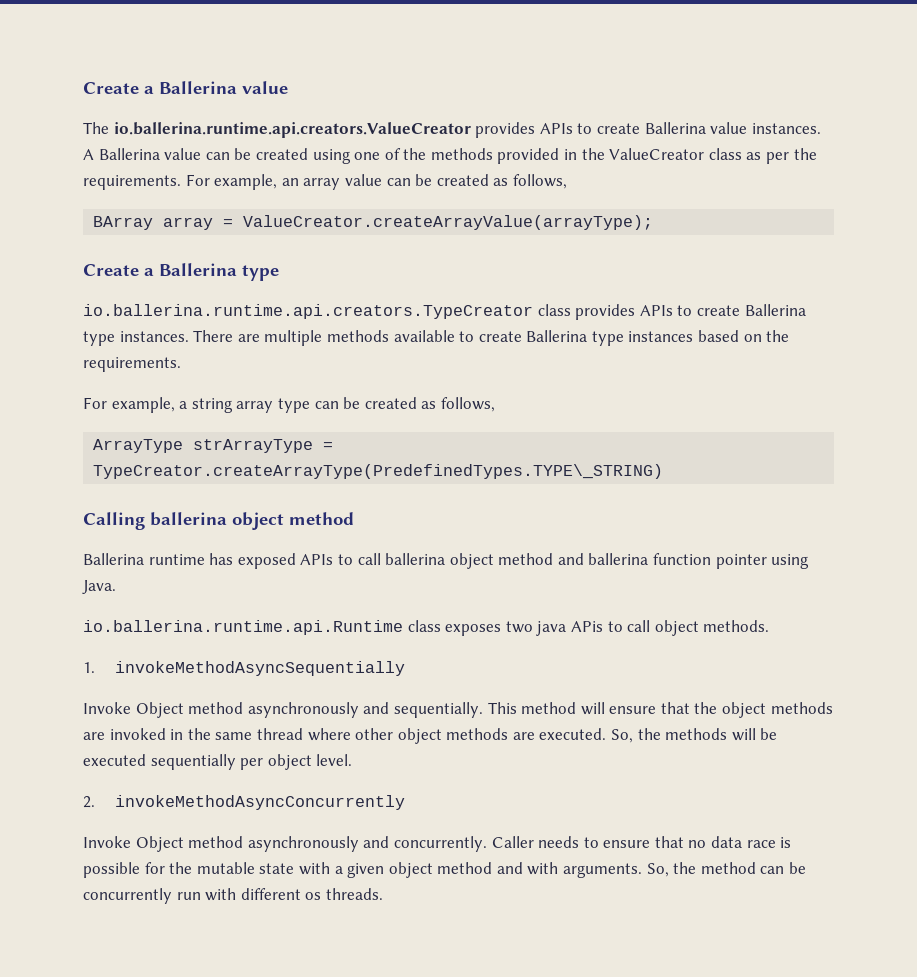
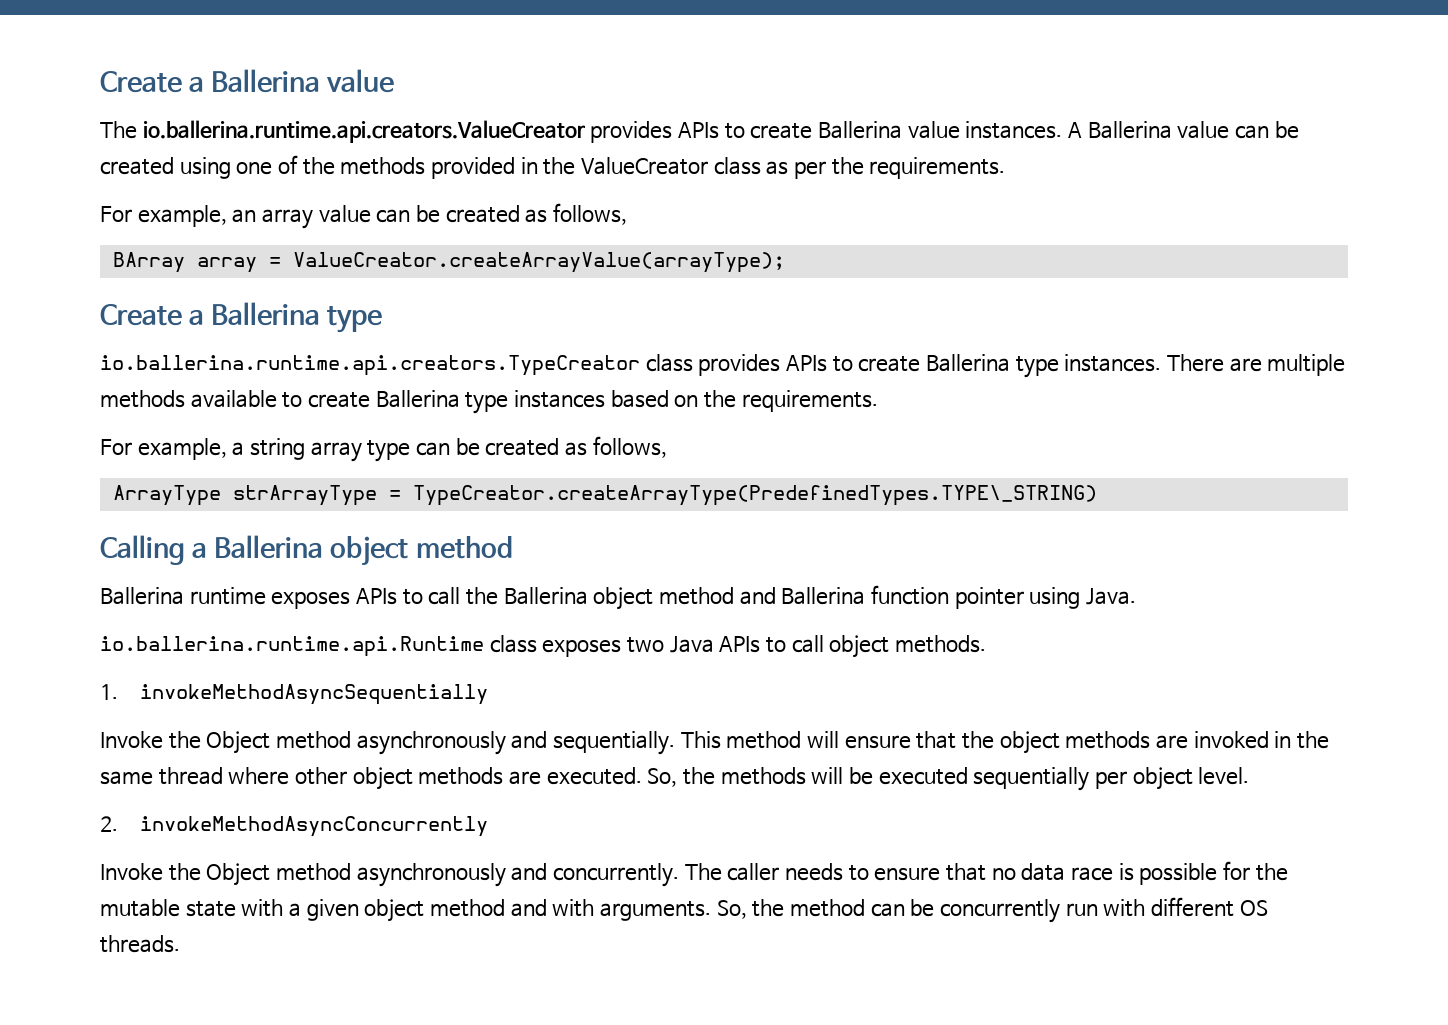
(181, 182) none -> (1006, 168) //
[150,512,227,526] ballerina -> [192,535,324,559] a Ballerina
[209,553,649,569] has exposed APIs to call ballerina object method and ballerina -> [271,587,866,610] exposes APIs to call the Ballerina object method and Ballerina
[536,621,603,636] java APis -> [669,636,761,653] Java APIs
(131, 708) none -> [168,731,201,749] the
(131, 842) none -> [168,863,201,881] the
[491,836,534,848] Caller -> [684,863,780,881] The caller
[305,892,322,900] os -> [1239,900,1268,916] OS

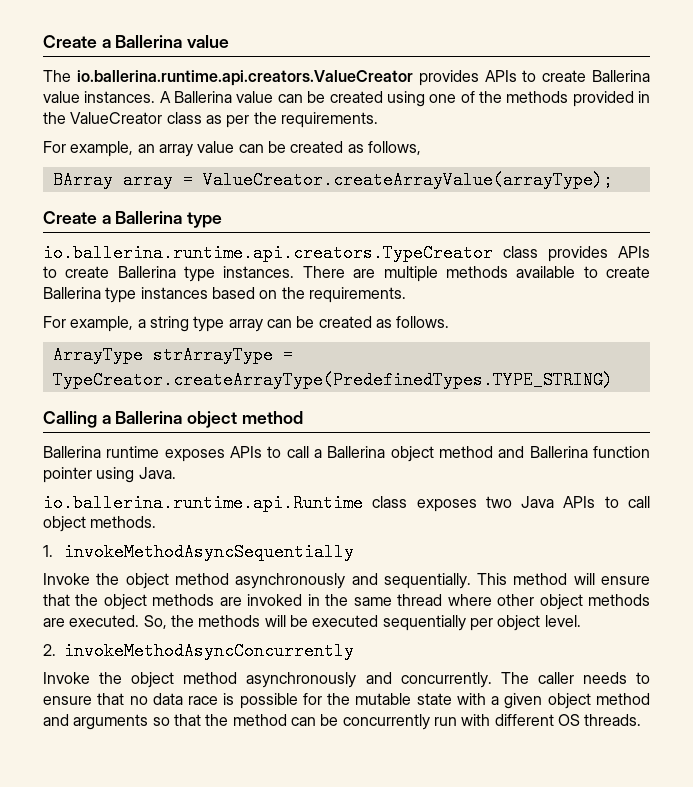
[310,436,667,462] array type can be created as follows, -> [193,316,450,332] type array can be created as follows.
[412,485,1097,506] TypeCreator.createArrayType(PredefinedTypes.TYPE\_STRING) -> [52,371,613,389] TypeCreator.createArrayType(PredefinedTypes.TYPE_STRING)
[466,587,499,605] the -> [314,449,322,458] a
[206,731,271,754] Object -> [125,573,169,589] object
[206,863,271,886] Object -> [131,672,175,688] object
[552,899,747,921] with arguments. So, -> [73,714,201,730] arguments so that

